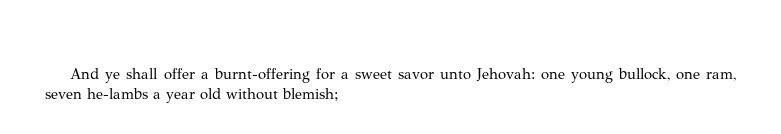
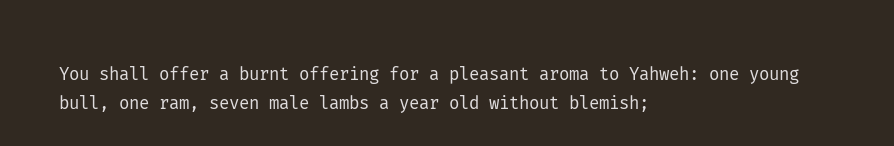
[70,68,121,83] And ye -> [59,67,89,80] You
[213,68,535,83] burnt-offering for a sweet savor unto Jehovah: -> [239,66,699,84] burnt offering for a pleasant aroma to Yahweh:
[617,68,670,81] bullock, -> [59,95,109,112] bull,
[87,88,148,99] he-lambs -> [269,95,369,110] male lambs

